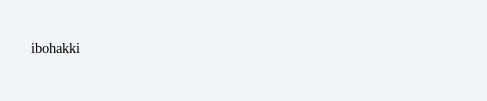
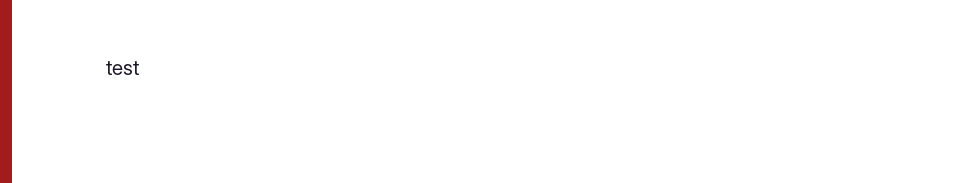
[31,43,80,53] ibohakki -> [106,61,139,75] test

